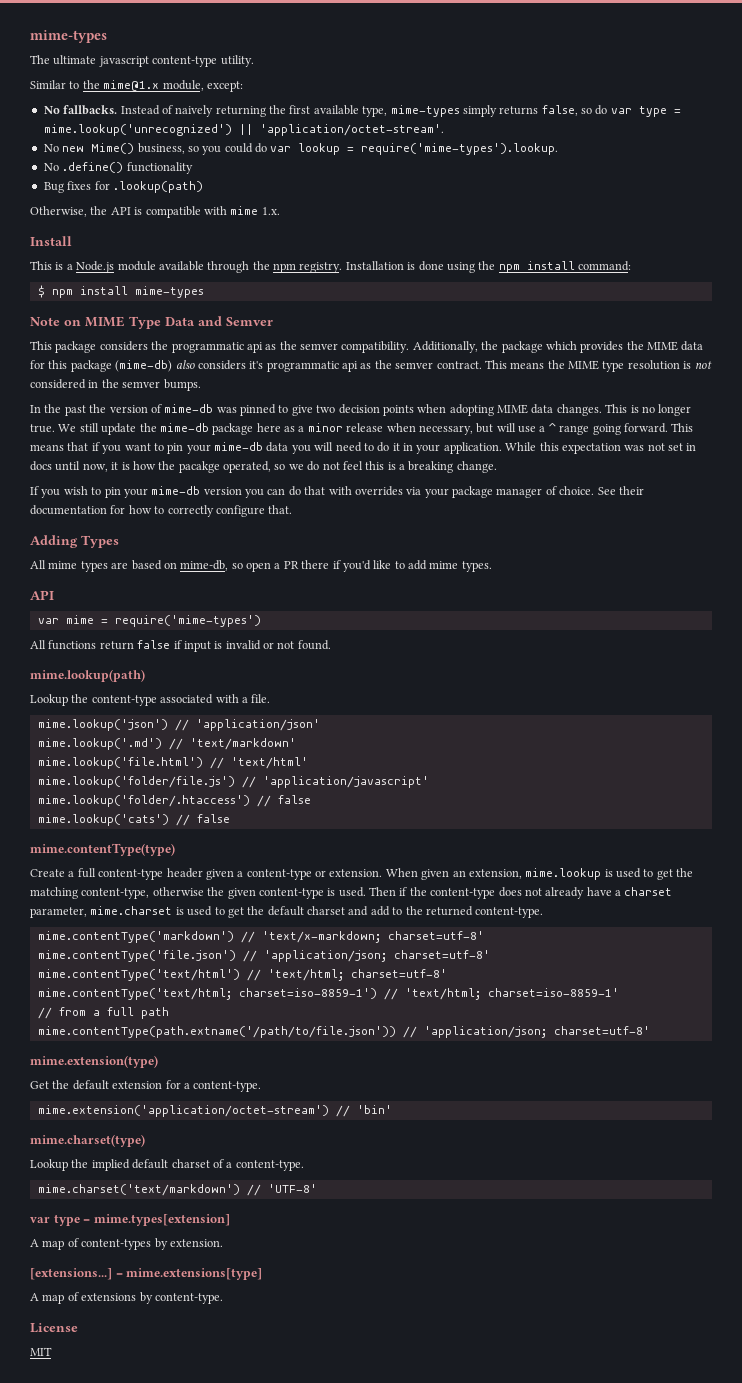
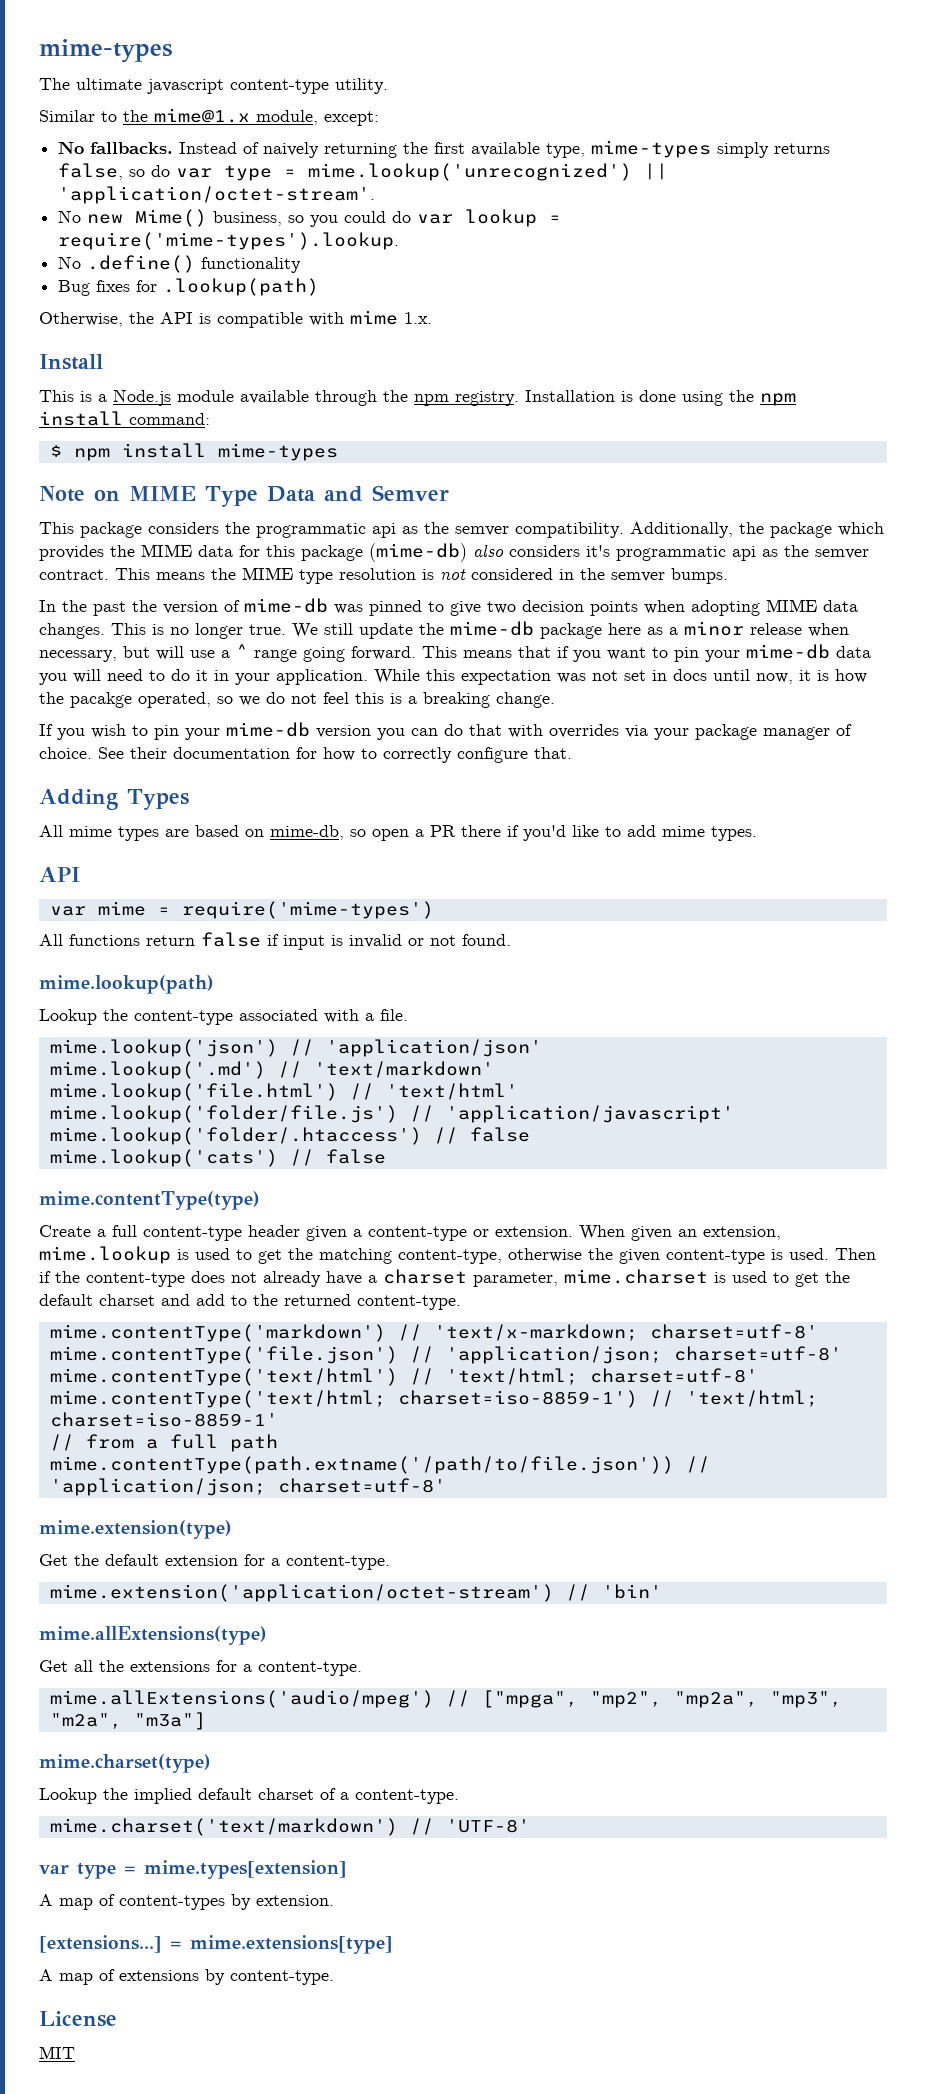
(392, 1109) none -> [39,1626,267,1645] [39,1660,362,1676] [49,1690,842,1708] [49,1712,206,1730] // mime.allExtensions(type) // Get all the extensions for a content-type. // mime.allExtensions('audio/mpeg') // ["mpga", "mp2", "mp2a", "mp3", "m2a", "m3a"]

